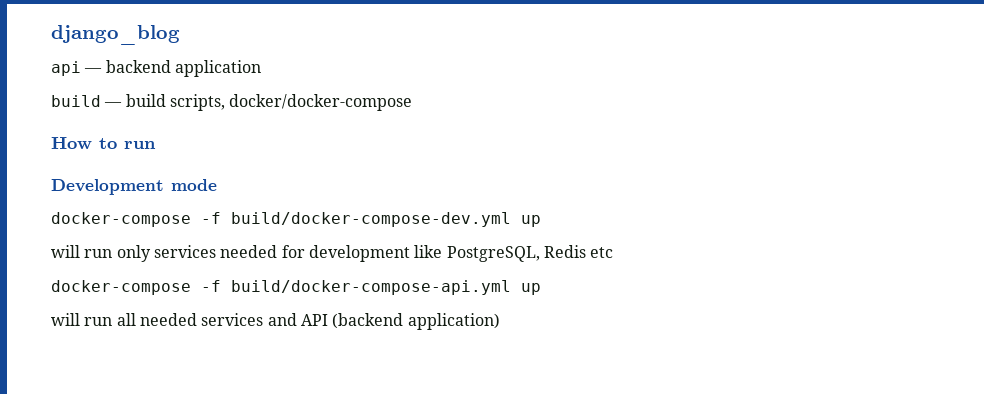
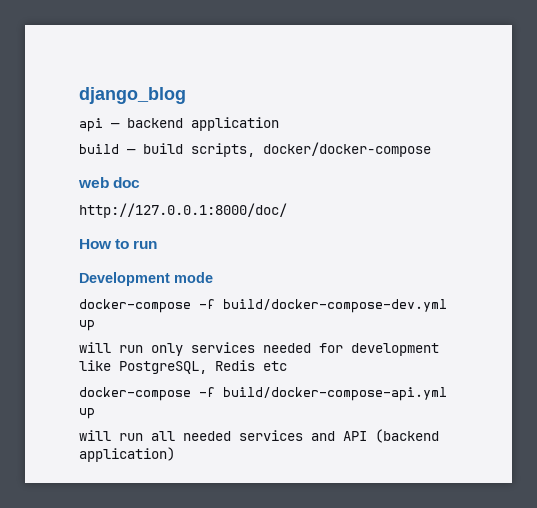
(413, 102) none -> [78,177,141,188] [79,203,287,218] // web doc // http://127.0.0.1:8000/doc/

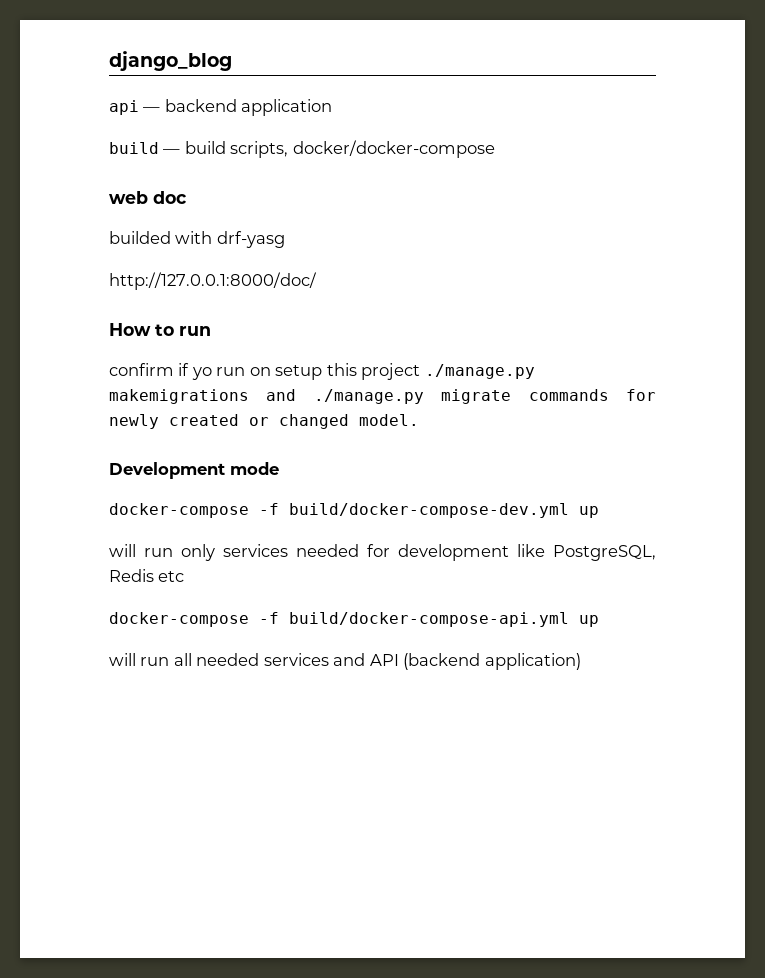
(141, 182) none -> [109,231,285,248] // builded with drf-yasg
(158, 244) none -> [109,363,535,380] [109,389,656,404] [109,414,419,429] // confirm if yo run on setup this project ./manage.py makemigrations and ./manage.py migrate commands for newly created or changed model.

